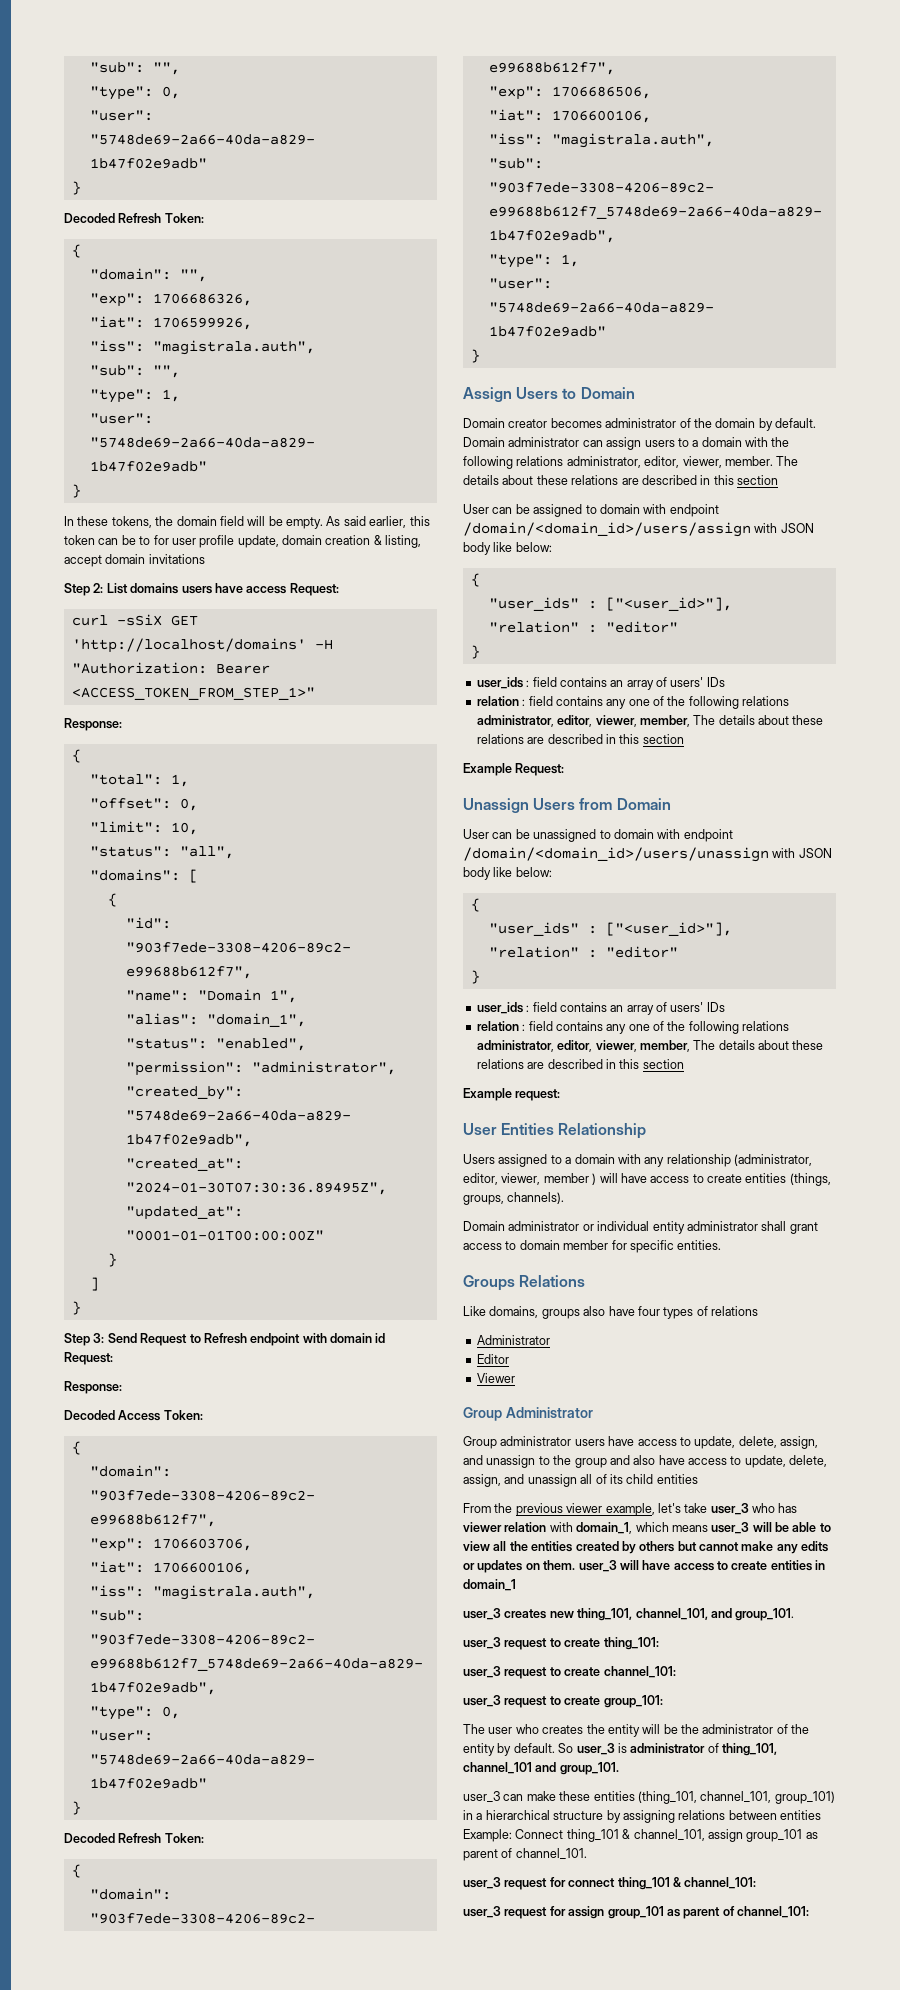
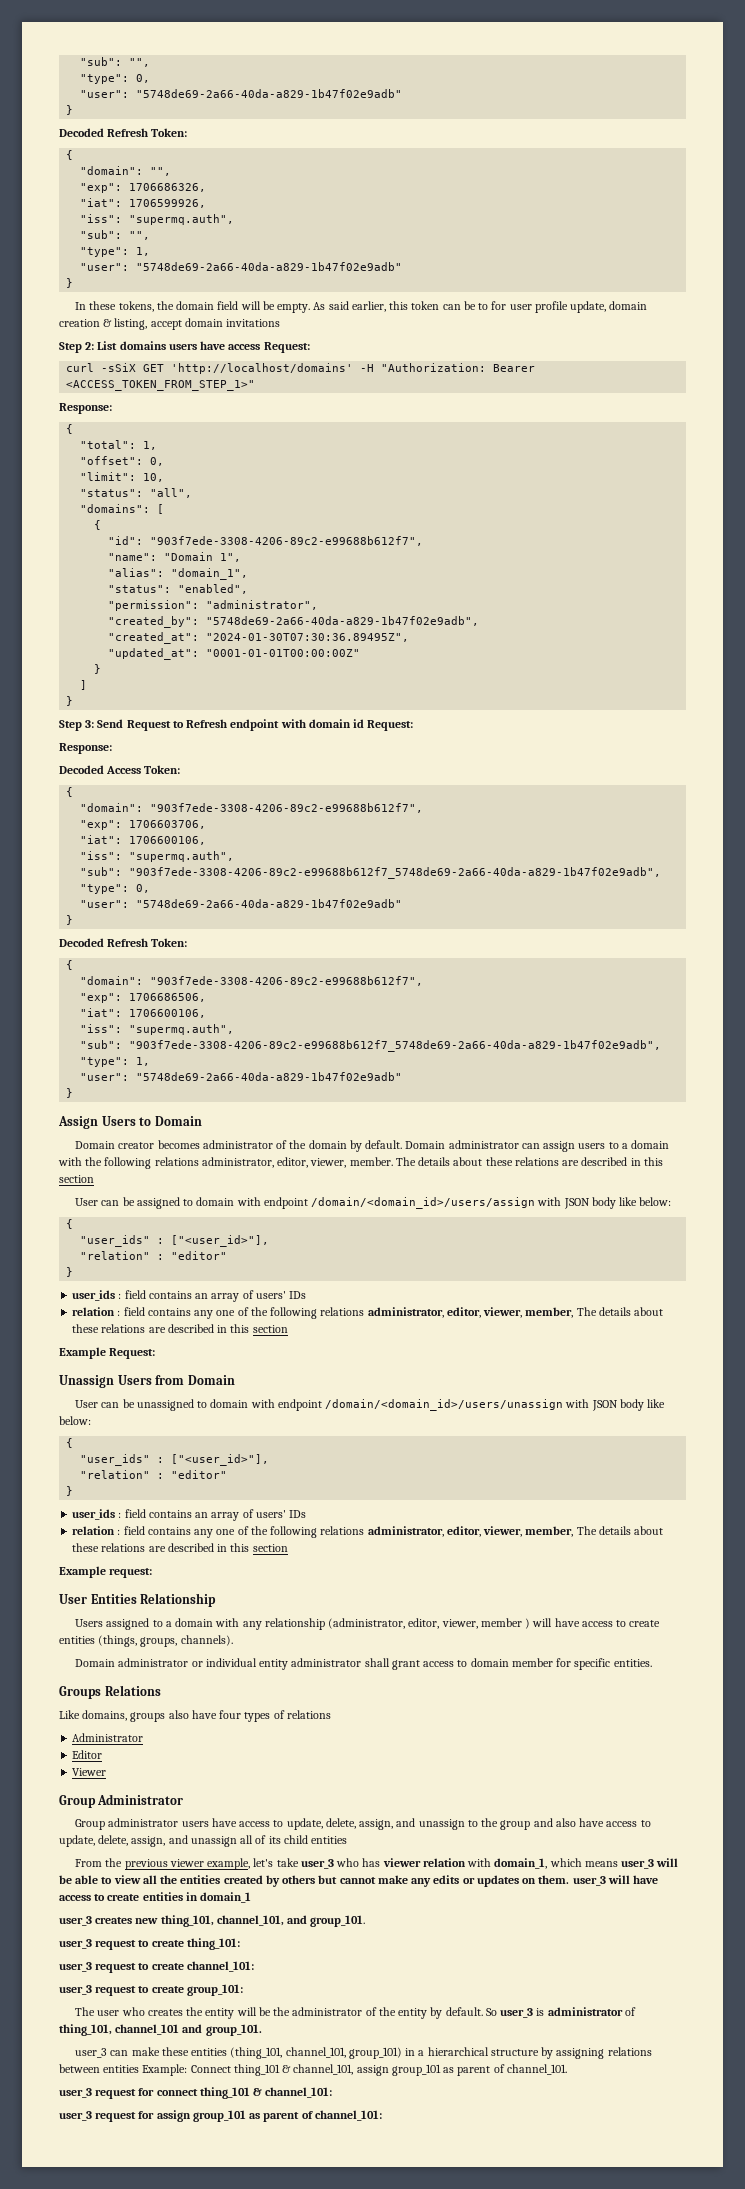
[152,340,315,355] "magistrala.auth", -> [129,214,235,225] "supermq.auth",
[152,1585,315,1600] "magistrala.auth", -> [129,851,235,862] "supermq.auth",
[551,133,714,148] "magistrala.auth", -> [129,1024,235,1035] "supermq.auth",

